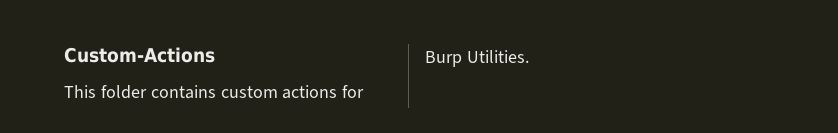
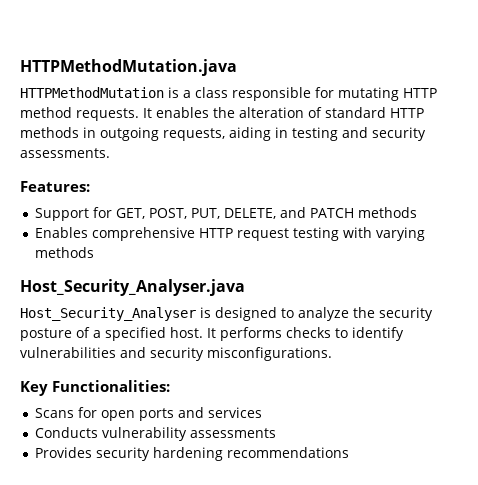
[64,47,215,63] [64,85,365,99] [425,50,529,67] Custom-Actions // This folder contains custom actions for Burp Utilities. -> [20,59,237,76] [20,87,437,101] [20,107,424,121] [20,127,426,141] [20,148,110,158] [20,181,90,192] [35,207,418,221] [35,227,426,241] [35,247,95,258] [20,279,245,296] [20,307,433,321] [20,327,404,341] [20,347,332,361] [20,380,170,396] [35,407,263,421] [35,427,277,441] [35,447,350,461] HTTPMethodMutation.java // HTTPMethodMutation is a class responsible for mutating HTTP method requests. It enables the alteration of standard HTTP methods in outgoing requests, aiding in testing and security assessments. // Features: // Support for GET, POST, PUT, DELETE, and PATCH methods // Enables comprehensive HTTP request testing with varying methods // Host_Security_Analyser.java // Host_Security_Analyser is designed to analyze the security posture of a specified host. It performs checks to identify vulnerabilities and security misconfigurations. // Key Functionalities: // Scans for open ports and services // Conducts vulnerability assessments // Provides security hardening recommendations

